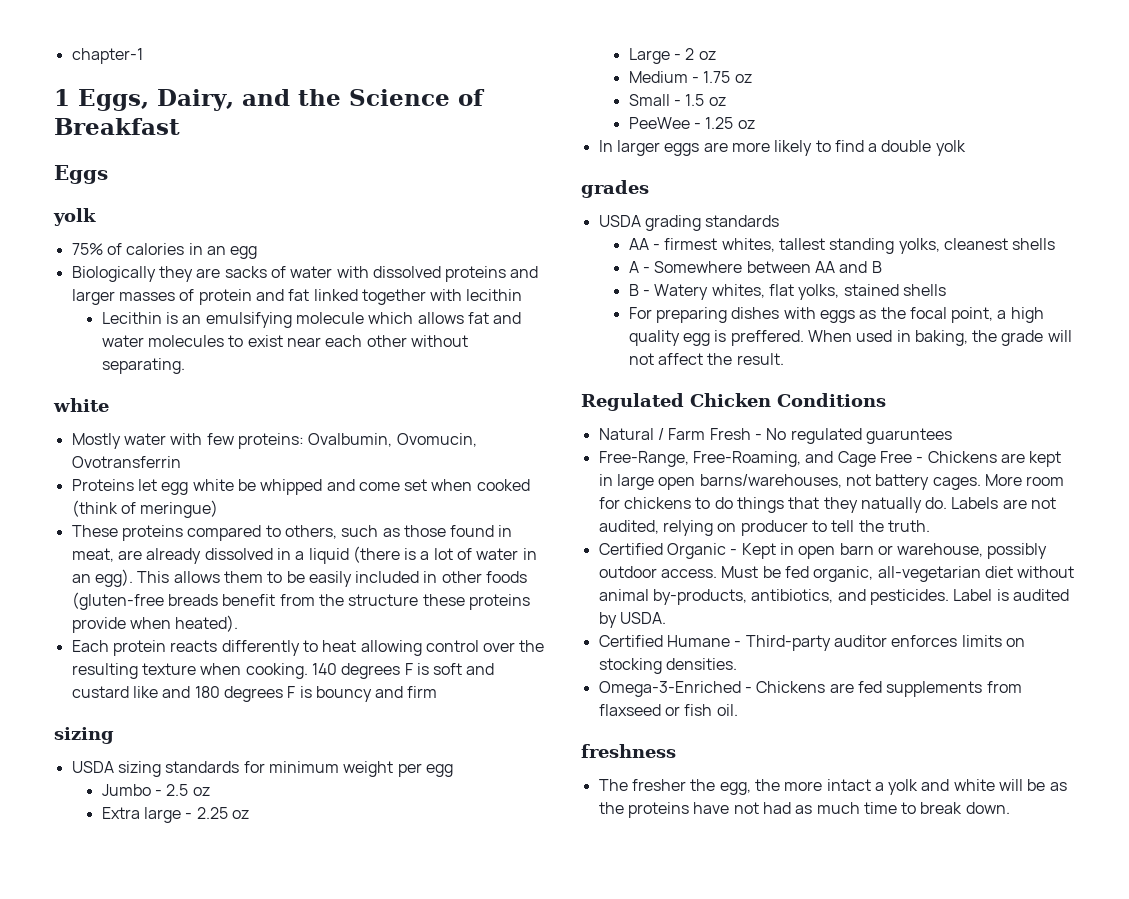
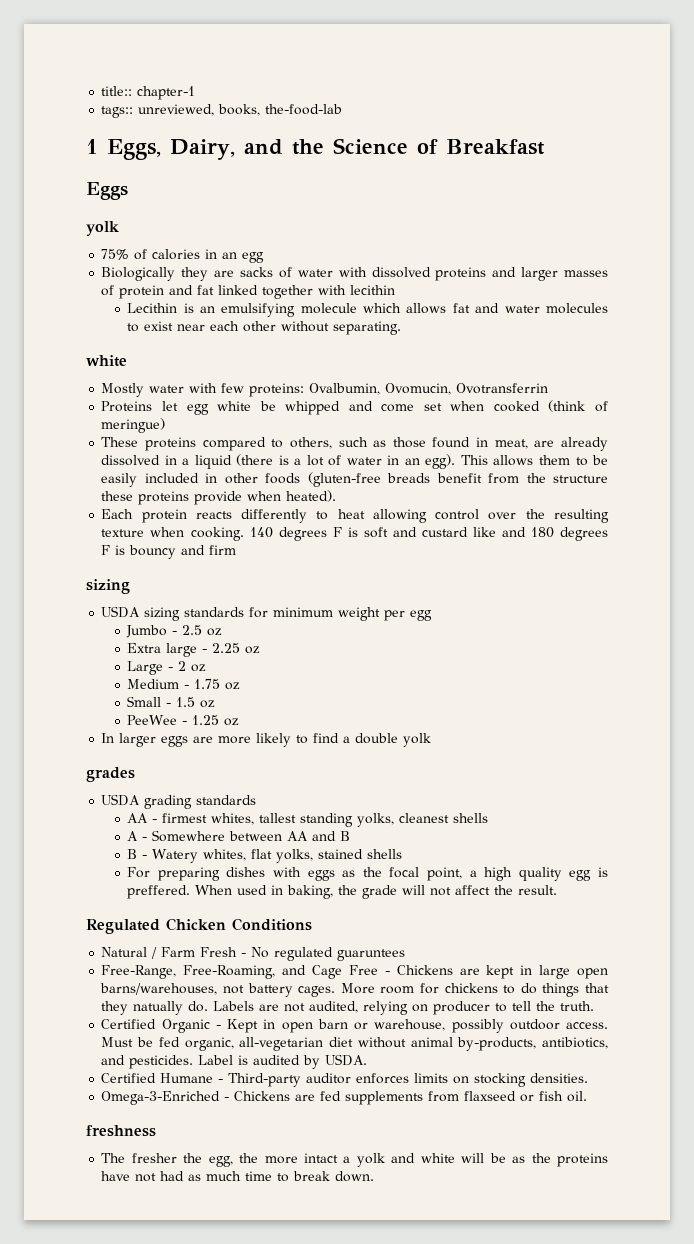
(71, 56) none -> [101,86,133,96] title::
(143, 56) none -> [101,104,343,118] // tags:: unreviewed, books, the-food-lab

